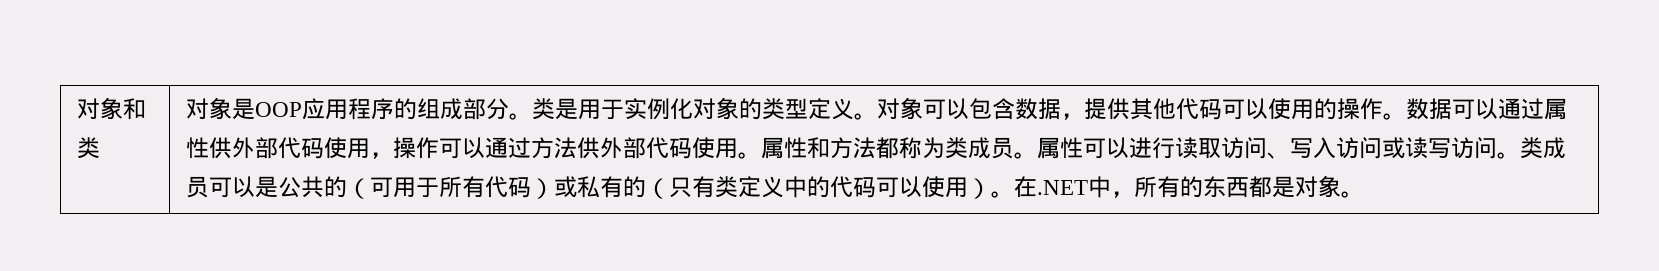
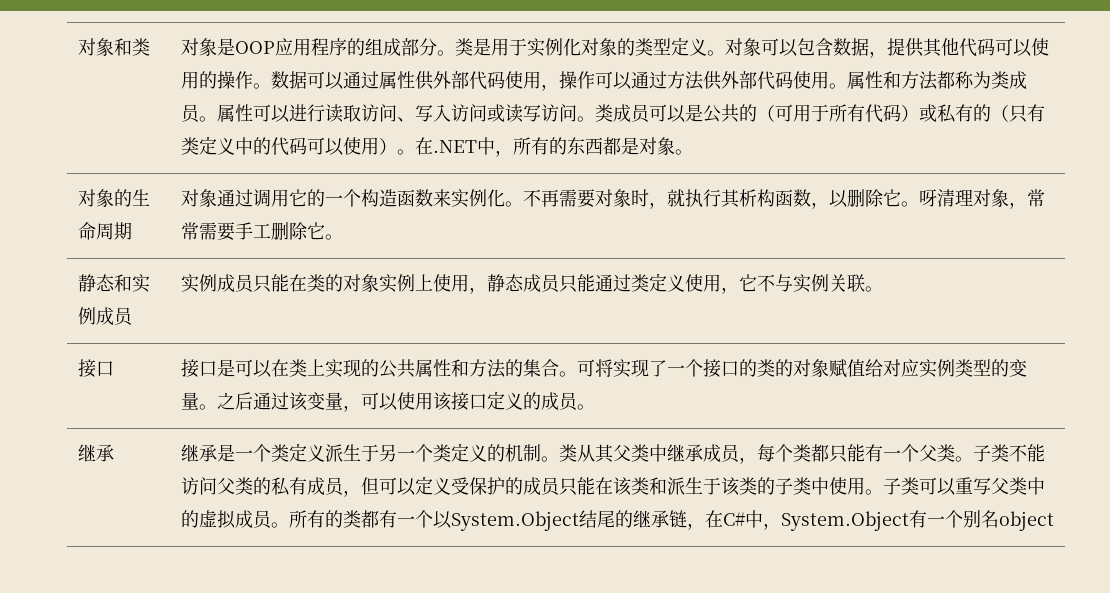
(1365, 194) none -> [77,189,150,207] [77,222,132,240] [180,189,1045,209] [180,222,343,241] [77,274,150,293] [77,307,134,326] [180,273,883,294] [77,359,114,378] [180,359,1027,378] [180,391,595,412] [77,444,114,462] [180,443,1045,464] [180,476,1045,497] [180,510,1054,531] // 对象的生命周期 | 对象通过调用它的一个构造函数来实例化。不再需要对象时，就执行其析构函数，以删除它。呀清理对象，常常需要手工删除它。 // 静态和实例成员 | 实例成员只能在类的对象实例上使用，静态成员只能通过类定义使用，它不与实例关联。 // 接口 | 接口是可以在类上实现的公共属性和方法的集合。可将实现了一个接口的类的对象赋值给对应实例类型的变量。之后通过该变量，可以使用该接口定义的成员。 // 继承 | 继承是一个类定义派生于另一个类定义的机制。类从其父类中继承成员，每个类都只能有一个父类。子类不能访问父类的私有成员，但可以定义受保护的成员只能在该类和派生于该类的子类中使用。子类可以重写父类中的虚拟成员。所有的类都有一个以System.Object结尾的继承链，在C#中，System.Object有一个别名object

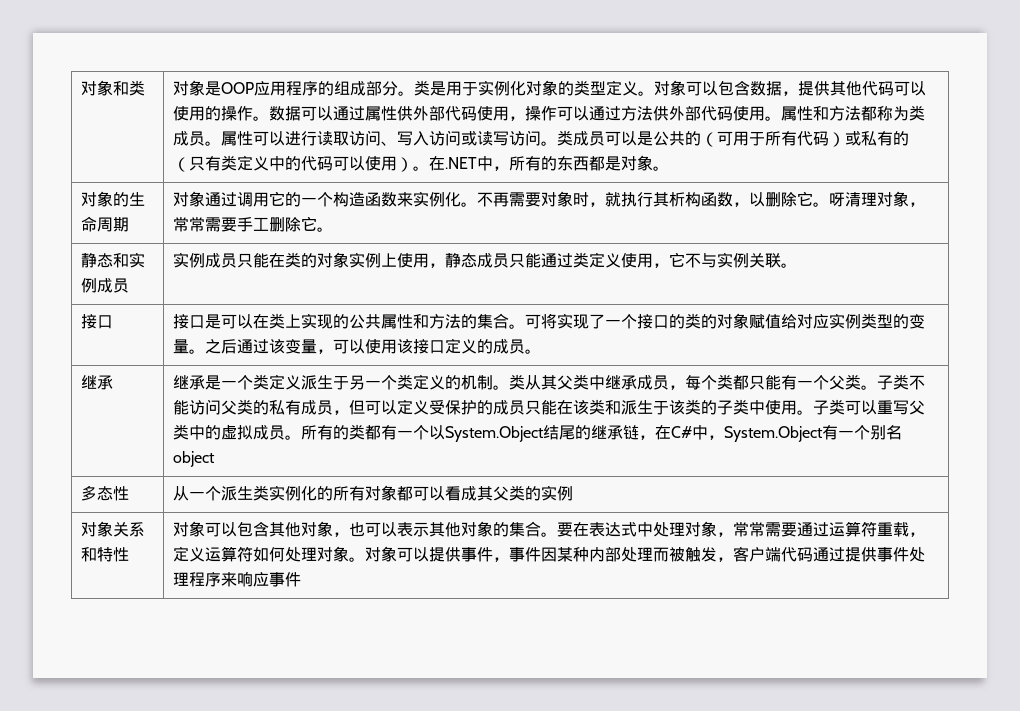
(1054, 521) none -> [81,485,130,501] [173,485,574,501] [81,521,146,537] [81,547,130,562] [173,521,926,537] [173,546,926,562] [173,571,302,587] // 多态性 | 从一个派生类实例化的所有对象都可以看成其父类的实例 // 对象关系和特性 | 对象可以包含其他对象，也可以表示其他对象的集合。要在表达式中处理对象，常常需要通过运算符重载，定义运算符如何处理对象。对象可以提供事件，事件因某种内部处理而被触发，客户端代码通过提供事件处理程序来响应事件

